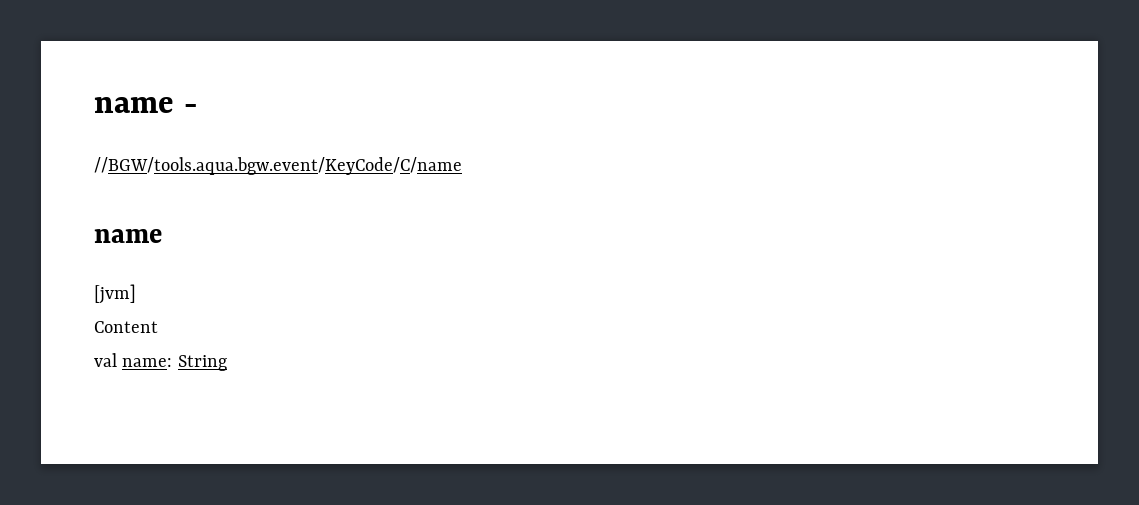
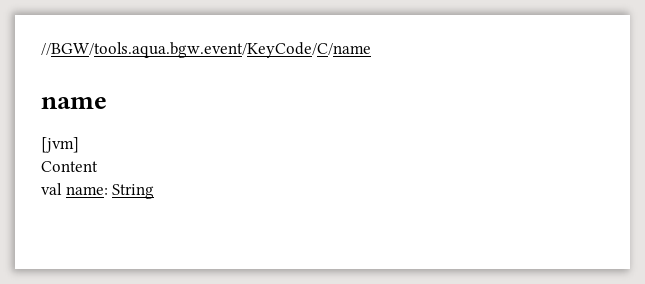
[94,97,198,113] name - // -> (41, 50) none

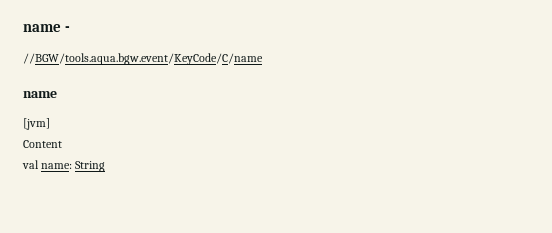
(41, 50) none -> [23,24,70,32] name - //

